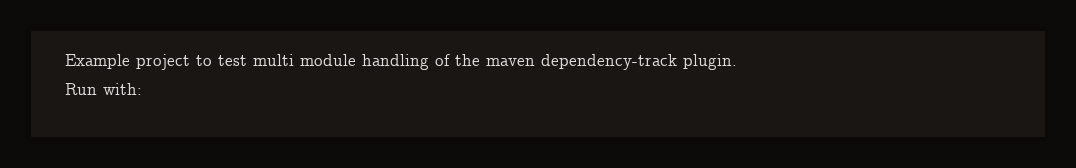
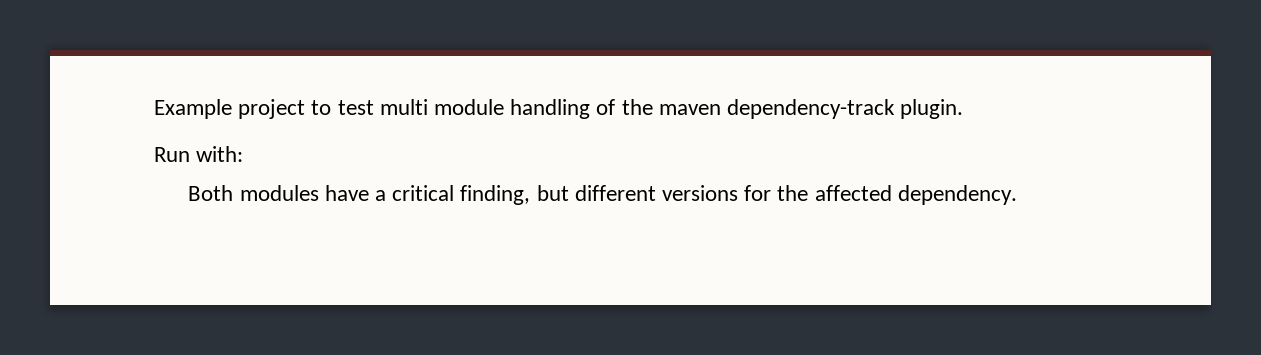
(142, 89) none -> [188,185,1017,205] // Both modules have a critical finding, but different versions for the affected dependency.

